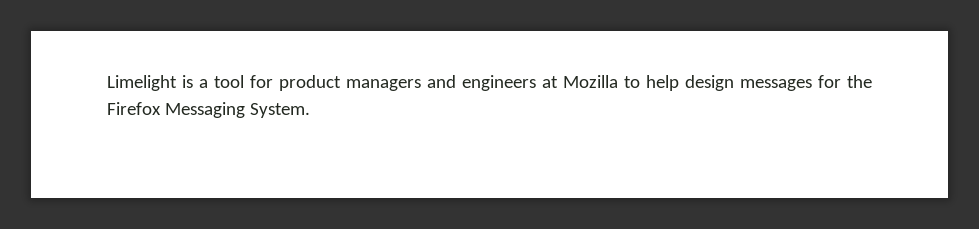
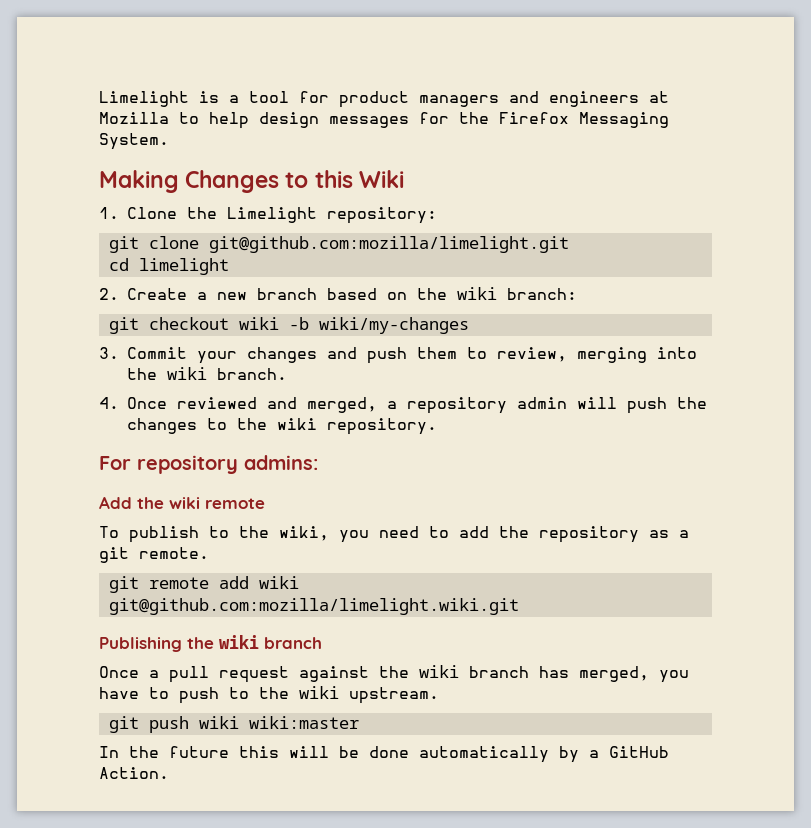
(310, 110) none -> [99,170,404,193] [99,207,437,224] [108,236,569,253] [108,258,229,275] [99,287,577,300] [108,317,469,334] [99,347,697,364] [127,367,287,380] [99,397,707,414] [127,418,437,435] [99,455,318,474] [99,496,265,509] [99,526,689,543] [99,547,209,563] [108,576,299,593] [108,598,519,615] [99,635,322,652] [99,665,689,683] [99,686,439,704] [108,716,359,733] [99,746,669,763] [99,767,169,779] // Making Changes to this Wiki // 1. Clone the Limelight repository: // git clone git@github.com:mozilla/limelight.git // cd limelight // 2. Create a new branch based on the wiki branch: // git checkout wiki -b wiki/my-changes // 3. Commit your changes and push them to review, merging into the wiki branch. // 4. Once reviewed and merged, a repository admin will push the changes to the wiki repository. // For repository admins: // Add the wiki remote // To publish to the wiki, you need to add the repository as a git remote. // git remote add wiki git@github.com:mozilla/limelight.wiki.git // Publishing the wiki branch // Once a pull request against the wiki branch has merged, you have to push to the wiki upstream. // git push wiki wiki:master // In the future this will be done automatically by a GitHub Action.

